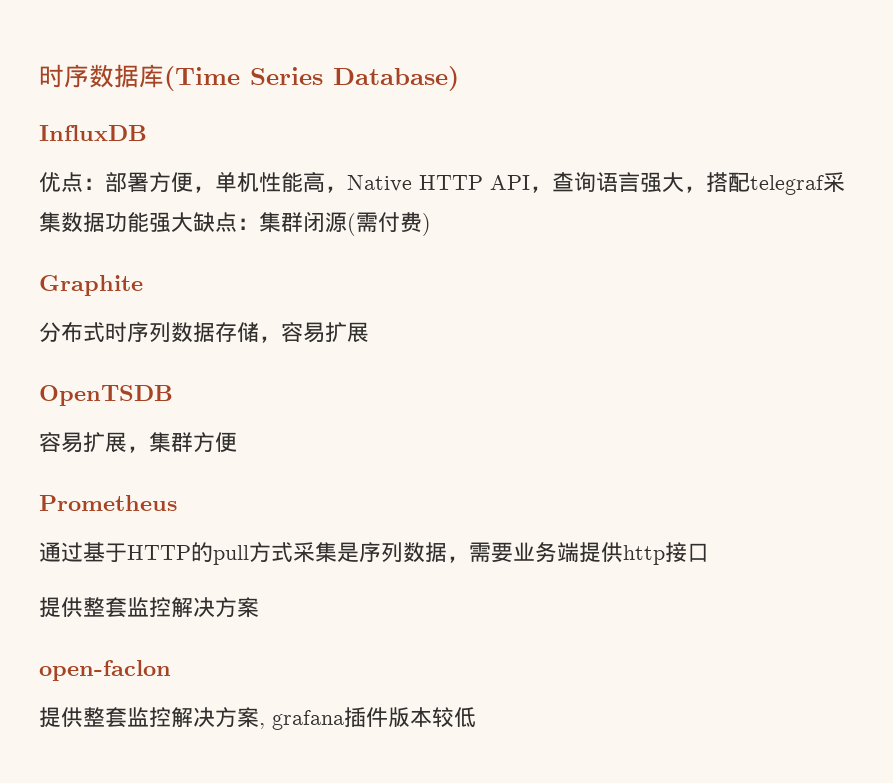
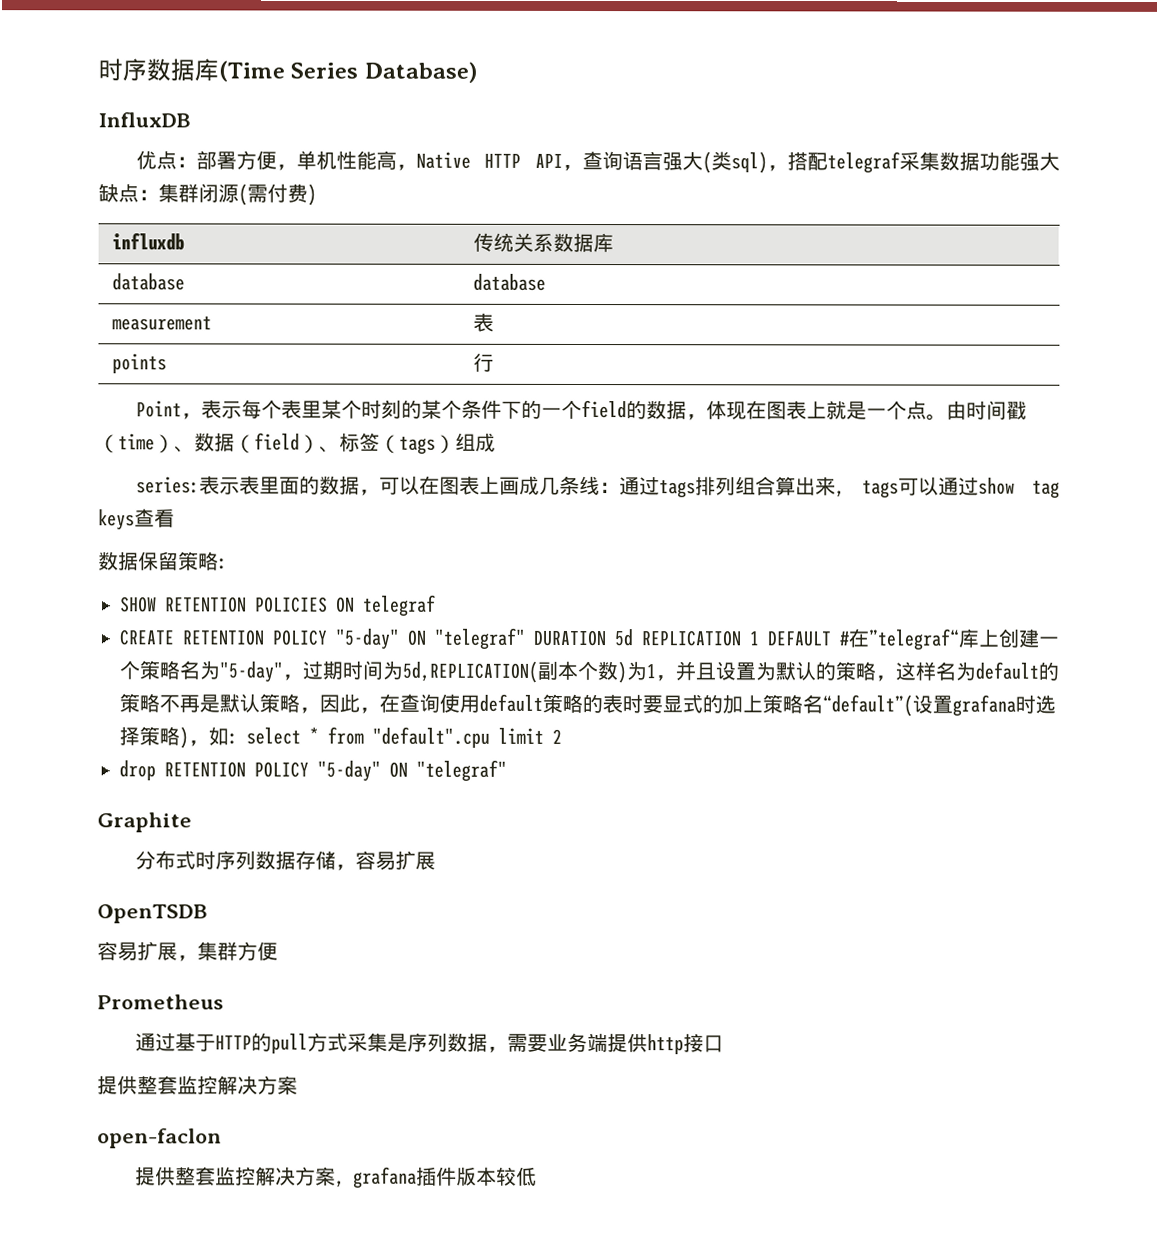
(684, 182) none -> [702,151,768,174] (类sql)
(431, 224) none -> [111,232,185,251] [472,232,614,253] [111,273,185,291] [472,273,546,291] [111,316,212,331] [472,312,494,332] [111,353,167,374] [472,352,494,372] [135,399,1027,421] [98,432,496,455] [135,475,1060,499] [98,508,175,531] [98,551,228,571] [120,594,436,617] [119,627,1059,651] [119,660,1059,684] [119,693,1056,717] [119,726,562,749] [119,759,507,782] // influxdb | 传统关系数据库 // database | database // measurement | 表 // points | 行 // Point，表示每个表里某个时刻的某个条件下的一个field的数据，体现在图表上就是一个点。由时间戳（time）、数据（field）、标签（tags）组成 // series:表示表里面的数据，可以在图表上画成几条线：通过tags排列组合算出来, tags可以通过show tag keys查看 // 数据保留策略: // SHOW RETENTION POLICIES ON telegraf // CREATE RETENTION POLICY "5-day" ON "telegraf" DURATION 5d REPLICATION 1 DEFAULT #在”telegraf“库上创建一个策略名为"5-day"，过期时间为5d,REPLICATION(副本个数)为1，并且设置为默认的策略，这样名为default的策略不再是默认策略，因此，在查询使用default策略的表时要显式的加上策略名“default”(设置grafana时选择策略)，如: select * from "default".cpu limit 2 // drop RETENTION POLICY "5-day" ON "telegraf"

